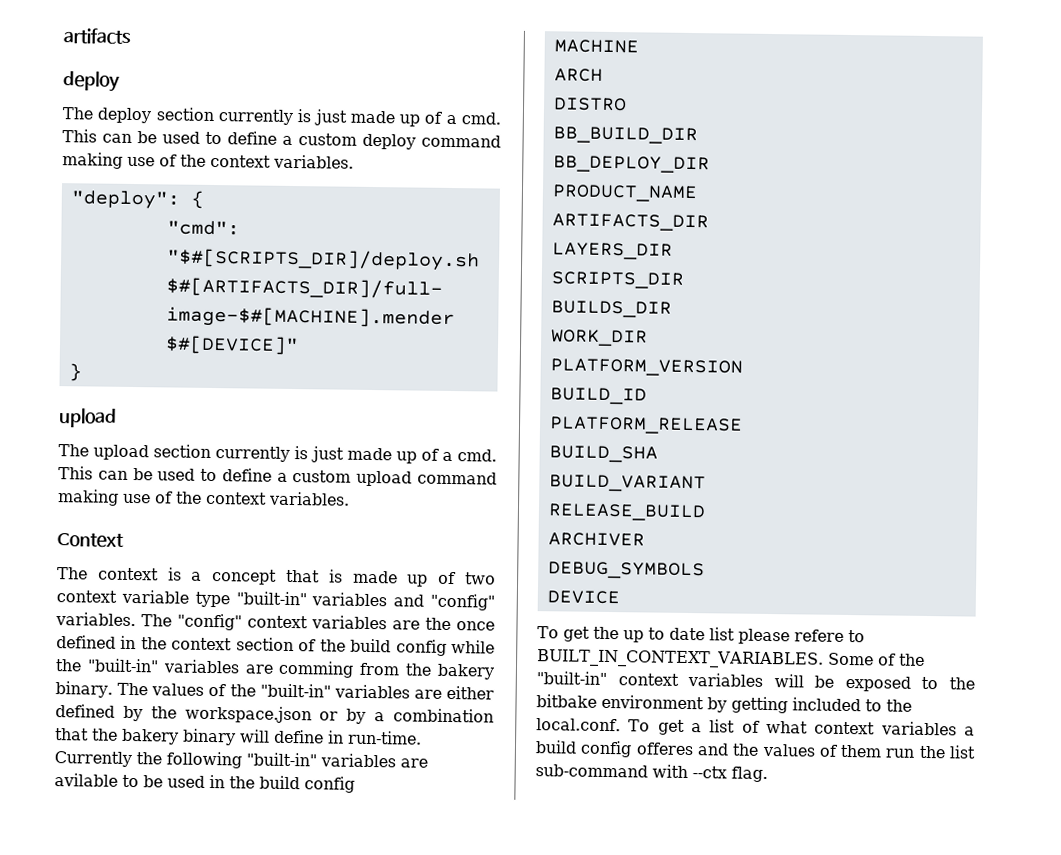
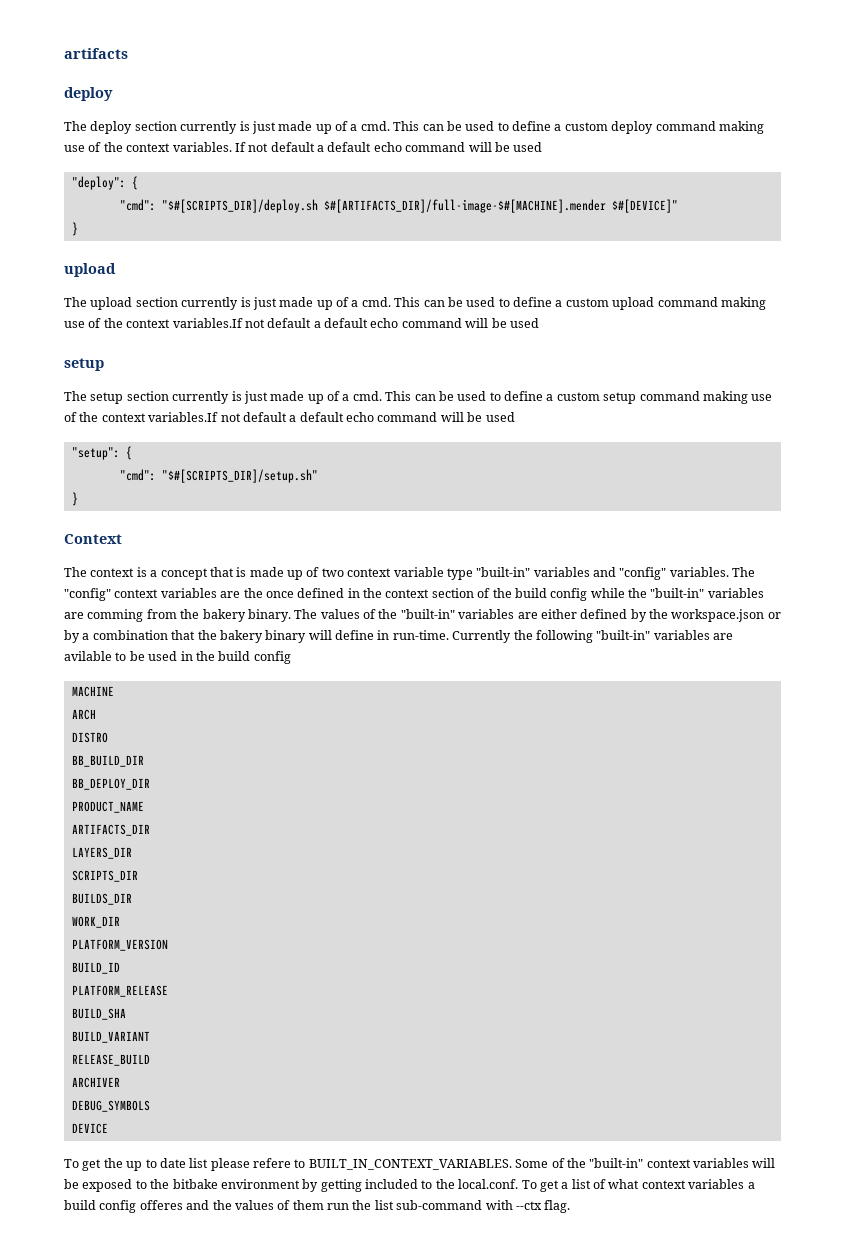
(354, 161) none -> [234,142,543,152] If not default a default echo command will be used
[269,491,350,506] variables. -> [172,318,539,328] [64,358,104,371] [64,391,773,404] [64,412,515,422] [71,446,132,460] [119,469,318,483] [71,492,78,506] variables.If not default a default echo command will be used // setup // The setup section currently is just made up of a cmd. This can be used to define a custom setup command making use of the context variables.If not default a default echo command will be used // "setup": { // "cmd": "$#[SCRIPTS_DIR]/setup.sh" // }

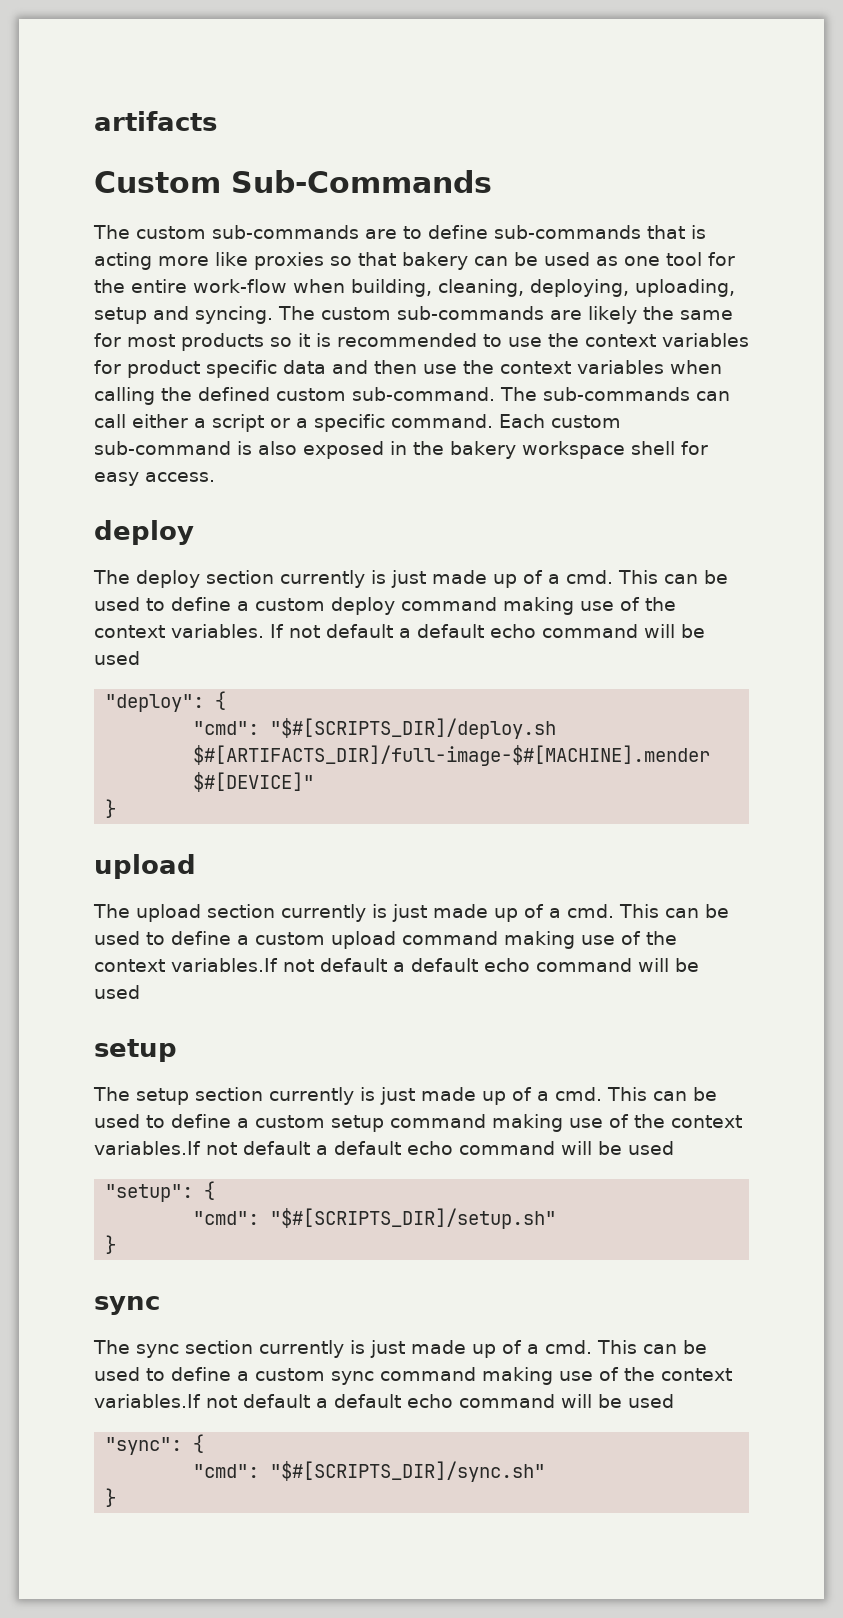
(128, 53) none -> [94,170,492,193] [93,225,706,239] [94,252,735,270] [94,279,735,297] [94,306,733,324] [94,333,749,351] [94,360,722,378] [94,387,730,405] [94,414,621,432] [94,441,708,459] [94,472,215,486] // Custom Sub-Commands // The custom sub-commands are to define sub-commands that is acting more like proxies so that bakery can be used as one tool for the entire work-flow when building, cleaning, deploying, uploading, setup and syncing. The custom sub-commands are likely the same for most products so it is recommended to use the context variables for product specific data and then use the context variables when calling the defined custom sub-command. The sub-commands can call either a script or a specific command. Each custom sub-command is also exposed in the bakery workspace shell for easy access.
[64,534,122,544] [64,567,756,580] [64,588,764,601] [64,609,781,622] [64,630,733,643] [64,651,291,664] [71,686,114,697] [71,709,96,720] [71,732,108,743] [71,755,144,767] [71,778,150,790] [71,801,144,813] [71,824,150,836] [71,847,132,859] [71,870,138,882] [71,893,132,905] [71,916,120,928] [71,939,168,951] [71,962,120,974] [71,985,168,997] [71,1008,126,1020] [71,1031,150,1043] [71,1054,150,1066] [71,1077,120,1088] [71,1100,150,1112] [71,1123,108,1134] [64,1158,776,1171] [64,1179,755,1192] [64,1200,571,1213] Context // The context is a concept that is made up of two context variable type "built-in" variables and "config" variables. The "config" context variables are the once defined in the context section of the build config while the "built-in" variables are comming from the bakery binary. The values of the "built-in" variables are either defined by the workspace.json or by a combination that the bakery binary will define in run-time. Currently the following "built-in" variables are avilable to be used in the build config // MACHINE // ARCH // DISTRO // BB_BUILD_DIR // BB_DEPLOY_DIR // PRODUCT_NAME // ARTIFACTS_DIR // LAYERS_DIR // SCRIPTS_DIR // BUILDS_DIR // WORK_DIR // PLATFORM_VERSION // BUILD_ID // PLATFORM_RELEASE // BUILD_SHA // BUILD_VARIANT // RELEASE_BUILD // ARCHIVER // DEBUG_SYMBOLS // DEVICE // To get the up to date list please refere to BUILT_IN_CONTEXT_VARIABLES. Some of the "built-in" context variables will be exposed to the bitbake environment by getting included to the local.conf. To get a list of what context variables a build config offeres and the values of them run the list sub-command with --ctx flag. -> [94,1296,160,1315] [93,1340,707,1358] [94,1367,732,1385] [94,1394,674,1408] [105,1434,205,1455] [193,1461,546,1482] [105,1488,117,1507] sync // The sync section currently is just made up of a cmd. This can be used to define a custom sync command making use of the context variables.If not default a default echo command will be used // "sync": { // "cmd": "$#[SCRIPTS_DIR]/sync.sh" // }

